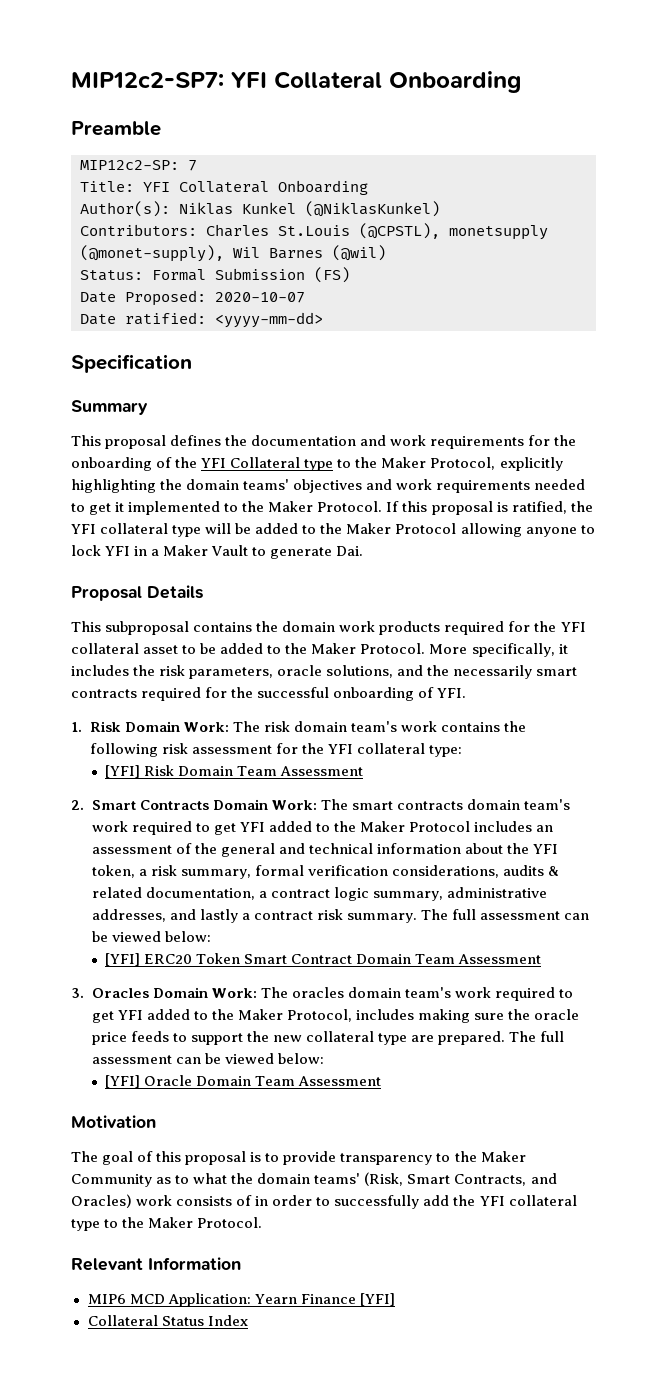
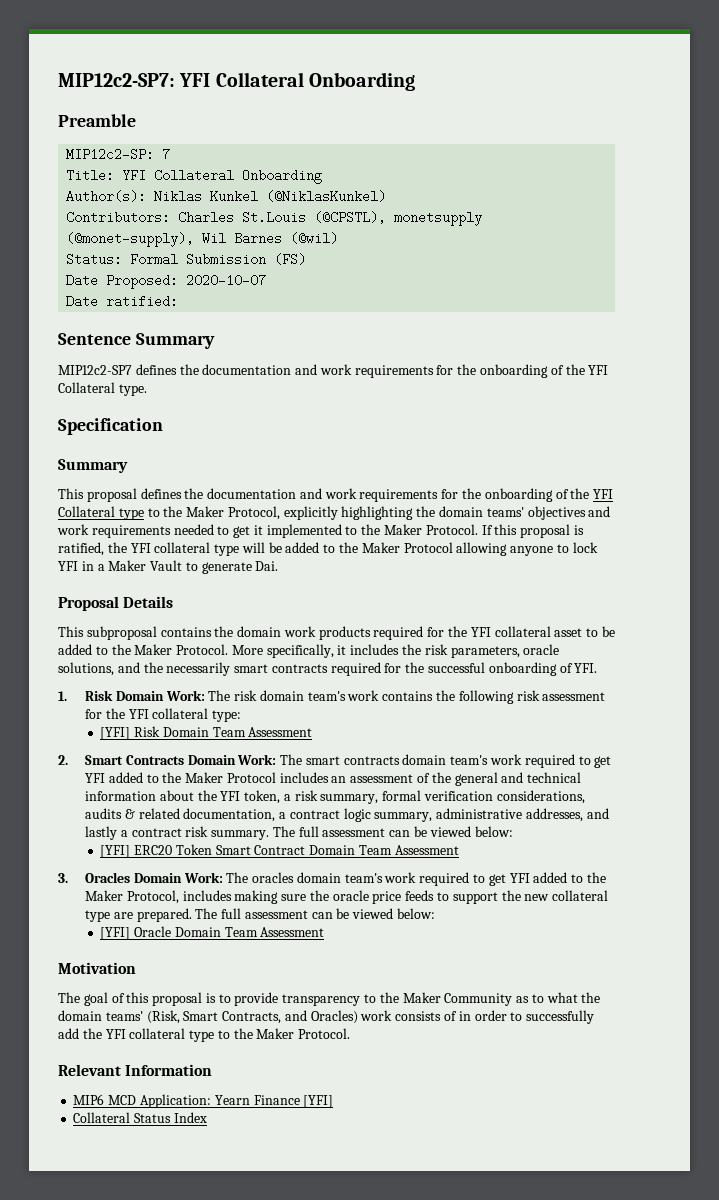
[215,312,323,328] <yyyy-mm-dd> -> [58,333,215,349] [58,364,609,378] [58,382,147,396] // Sentence Summary // MIP12c2-SP7 defines the documentation and work requirements for the onboarding of the YFI Collateral type.

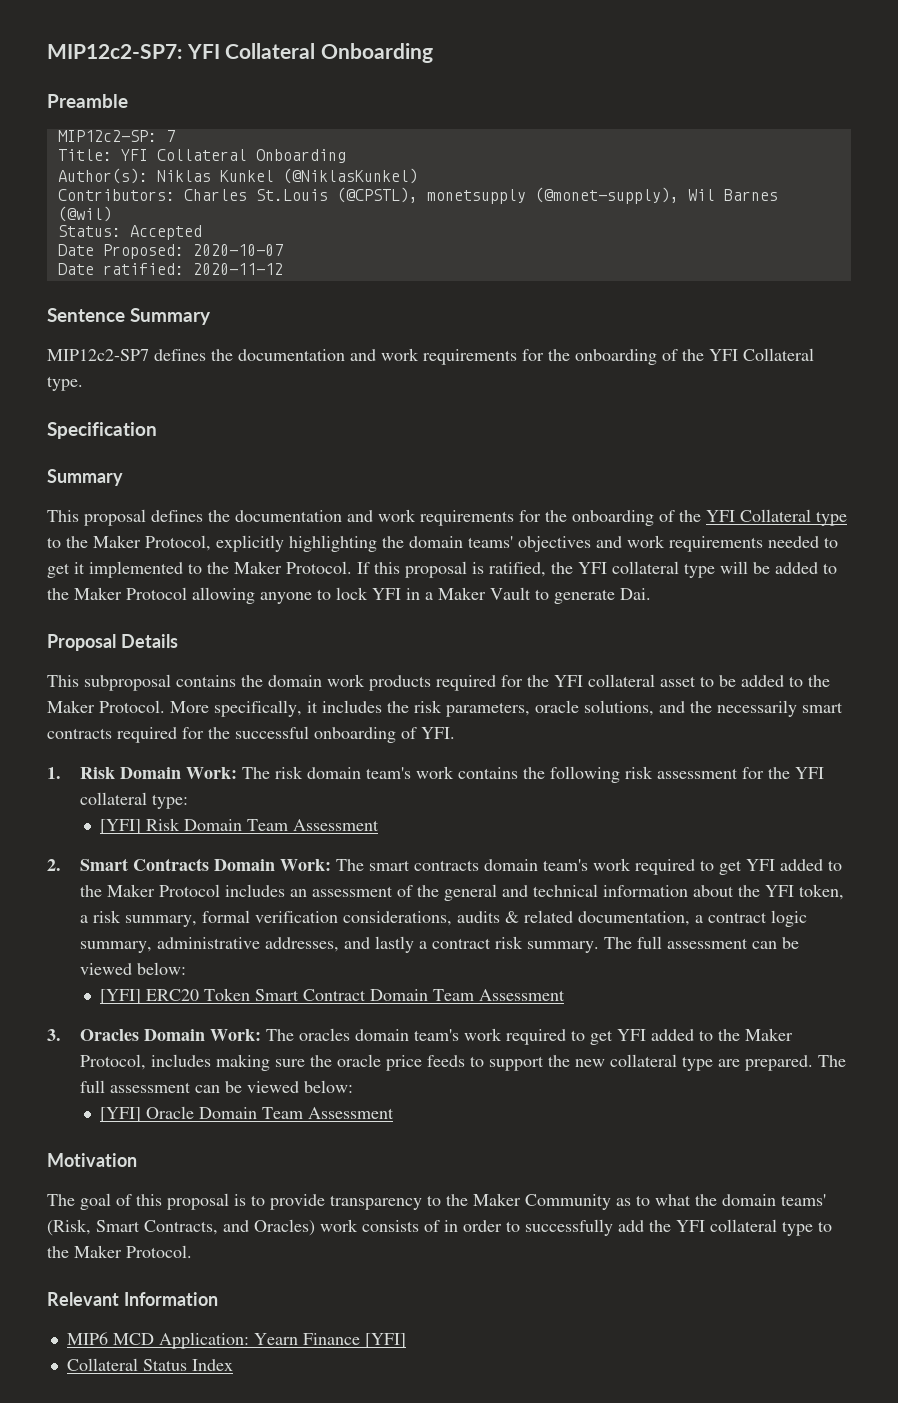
[130,253,307,266] Formal Submission (FS) -> [129,225,202,240] Accepted
(179, 301) none -> [192,263,283,275] 2020-11-12

